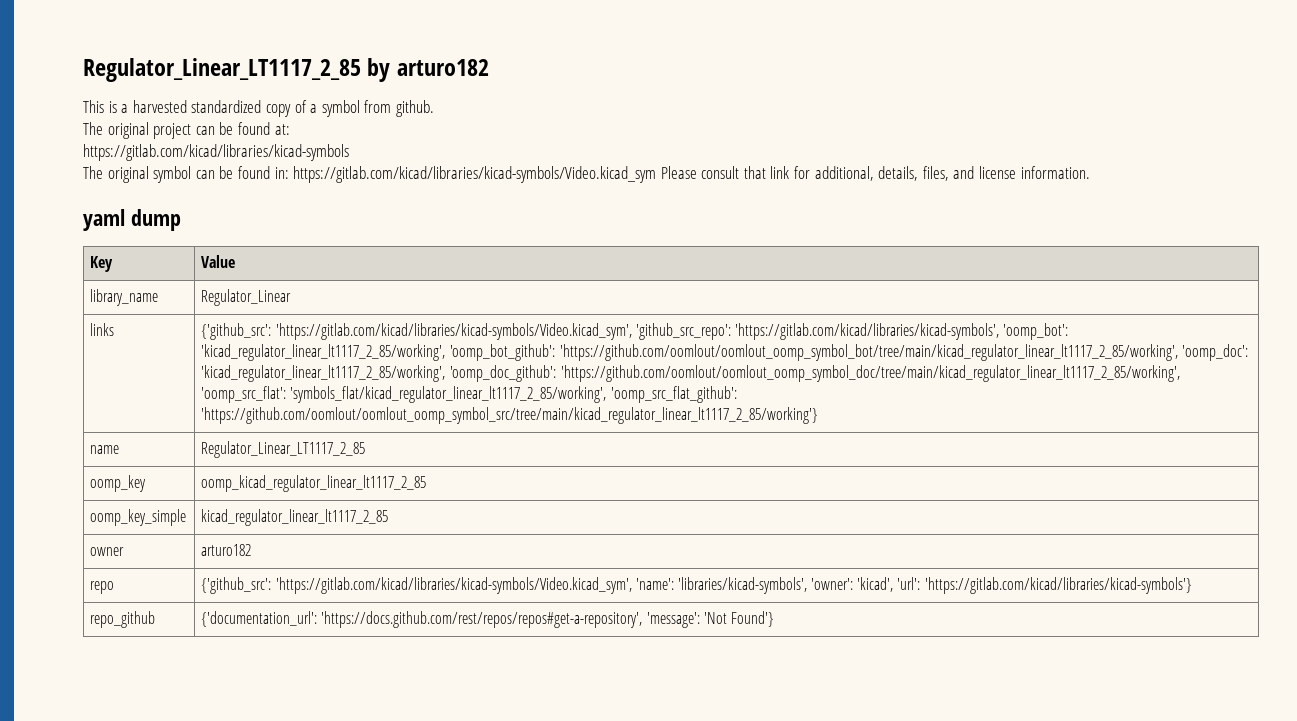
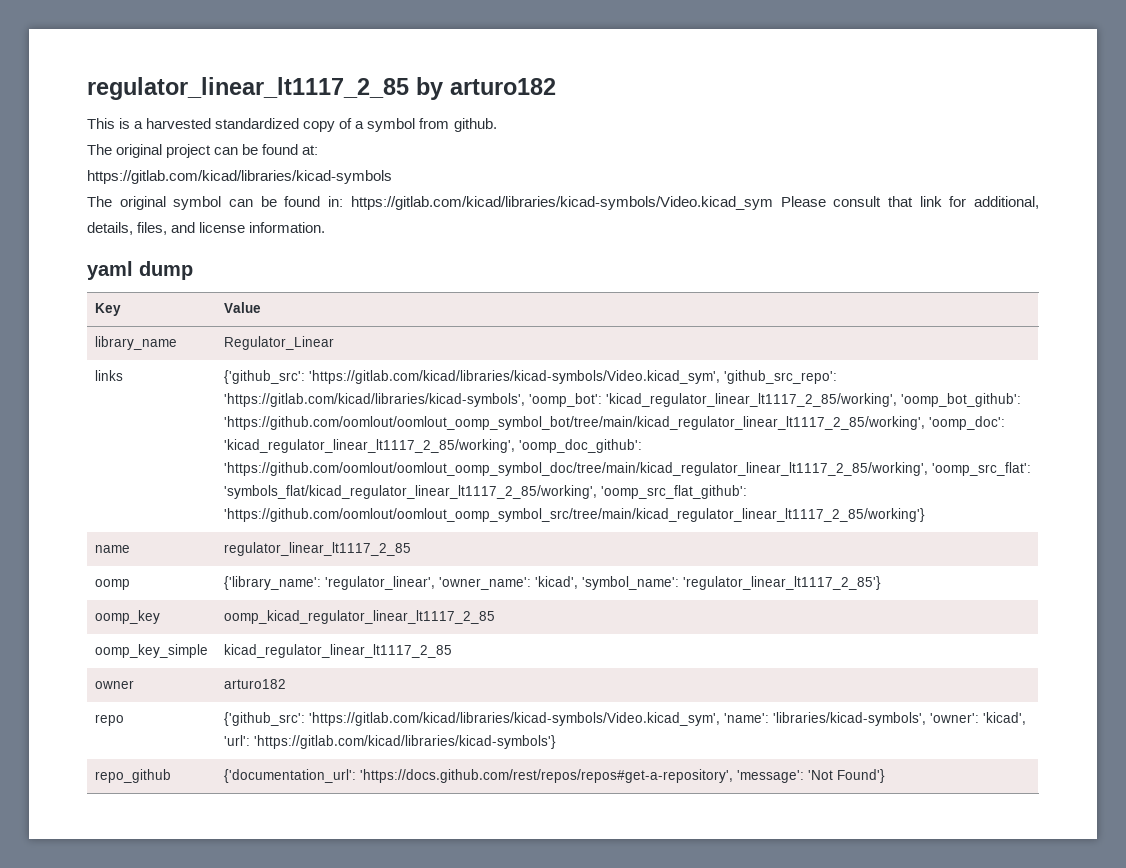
[83,58,361,82] Regulator_Linear_LT1117_2_85 -> [87,77,409,100] regulator_linear_lt1117_2_85
[201,441,366,458] Regulator_Linear_LT1117_2_85 -> [223,542,411,556] [94,579,130,590] [223,576,881,590] regulator_linear_lt1117_2_85 // oomp | {'library_name': 'regulator_linear', 'owner_name': 'kicad', 'symbol_name': 'regulator_linear_lt1117_2_85'}

